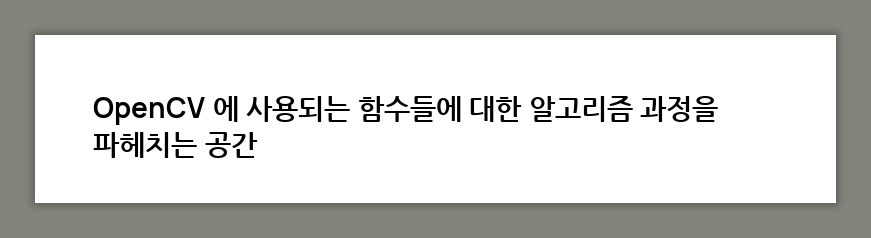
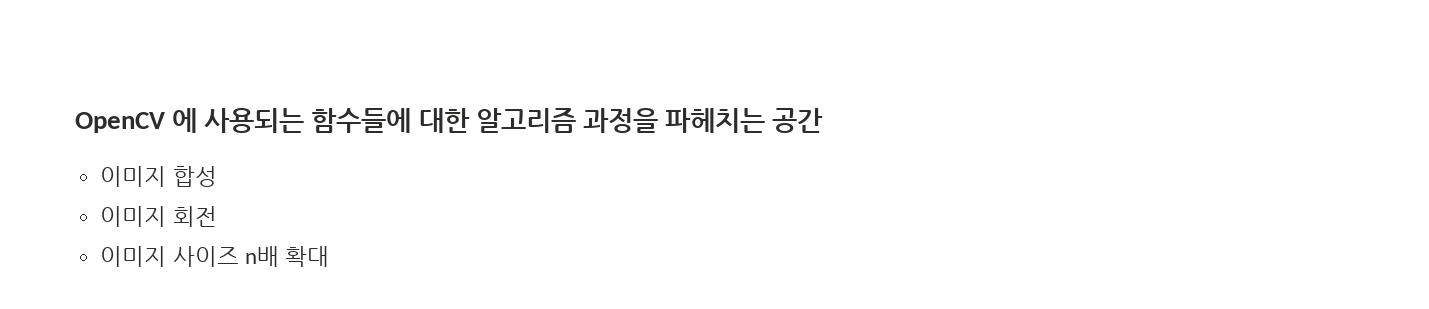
(258, 145) none -> [100,166,217,187] [100,206,217,227] [100,246,329,267] // 이미지 합성 // 이미지 회전 // 이미지 사이즈 n배 확대

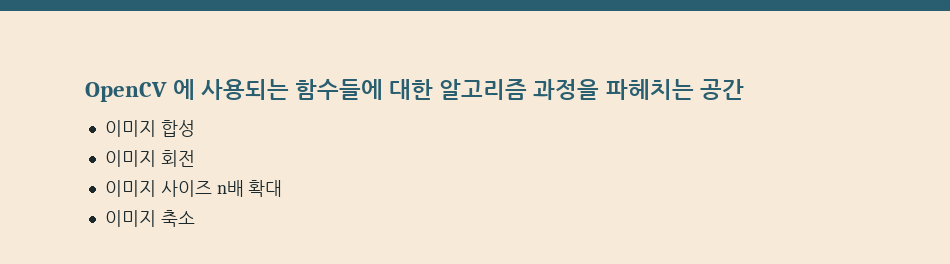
(329, 256) none -> [104,210,195,227] // 이미지 축소

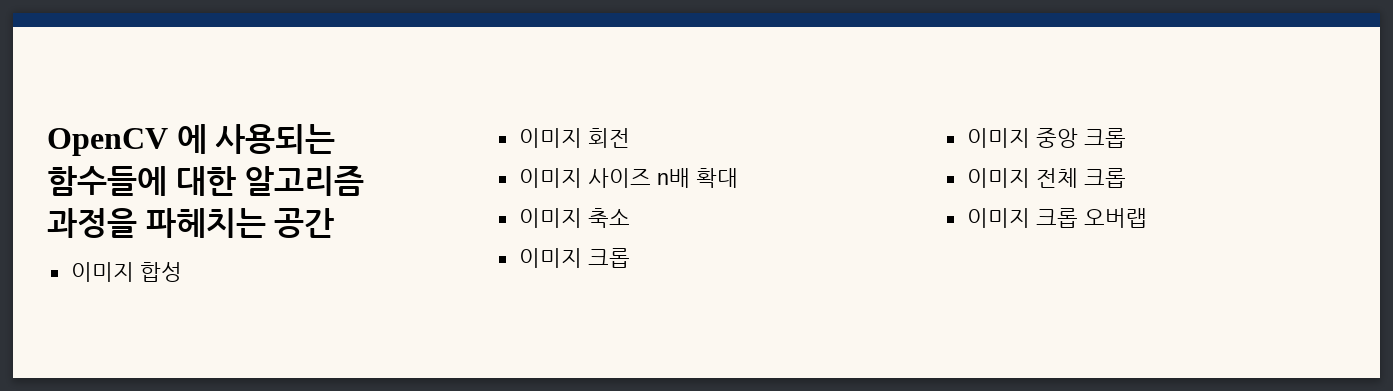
(195, 218) none -> [518,248,630,268] [966,128,1126,148] [966,168,1126,188] [966,208,1147,228] // 이미지 크롭 // 이미지 중앙 크롭 // 이미지 전체 크롭 // 이미지 크롭 오버랩

